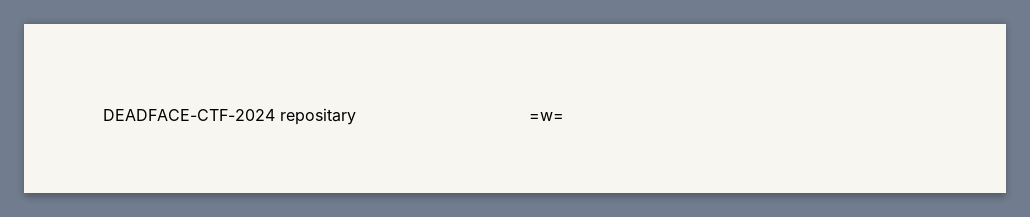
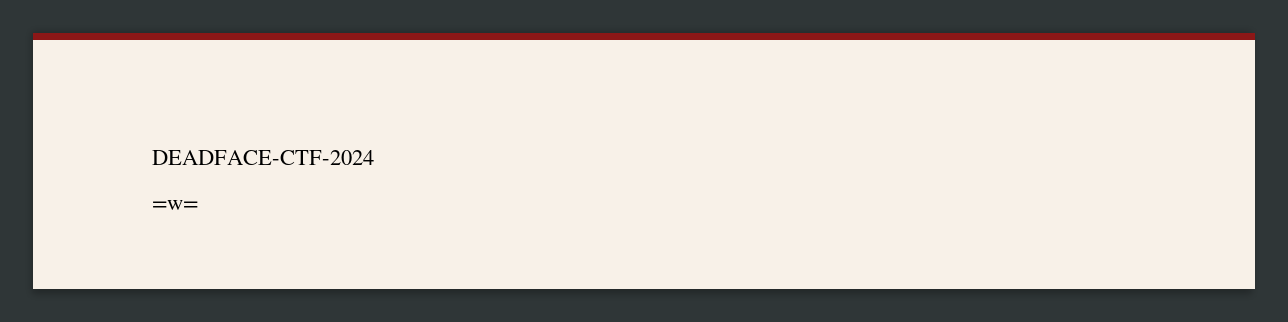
[280,108,356,125] repositary -> (374, 157) none

